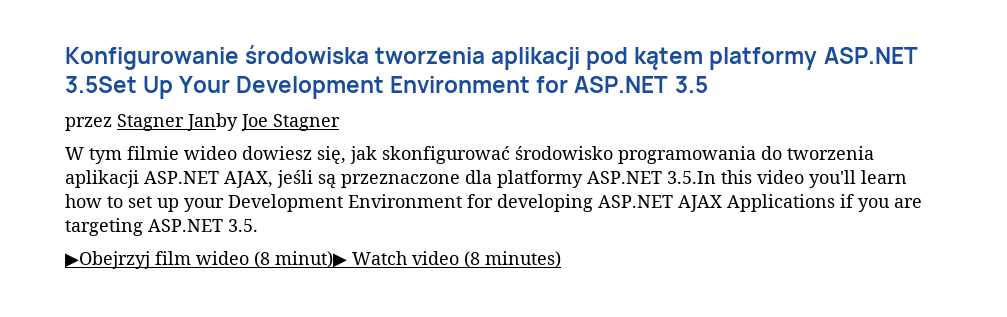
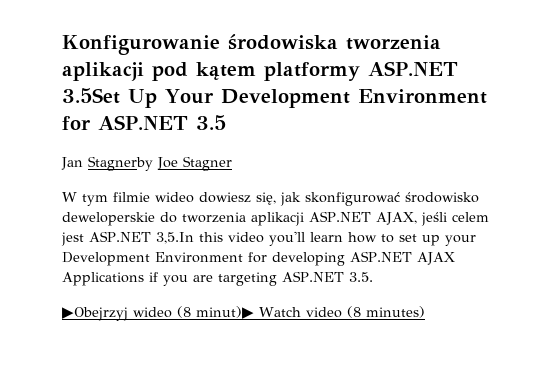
[65,113,238,131] przez Stagner Janby -> [61,156,153,171] Jan Stagnerby
[618,146,756,164] programowania -> [62,212,155,226] deweloperskie
[318,170,716,189] są przeznaczone dla platformy ASP.NET 3.5.In -> [451,212,489,222] [61,231,194,246] celem jest ASP.NET 3,5.In
[155,251,191,265] film -> (128, 314) none

